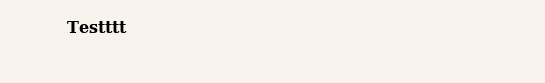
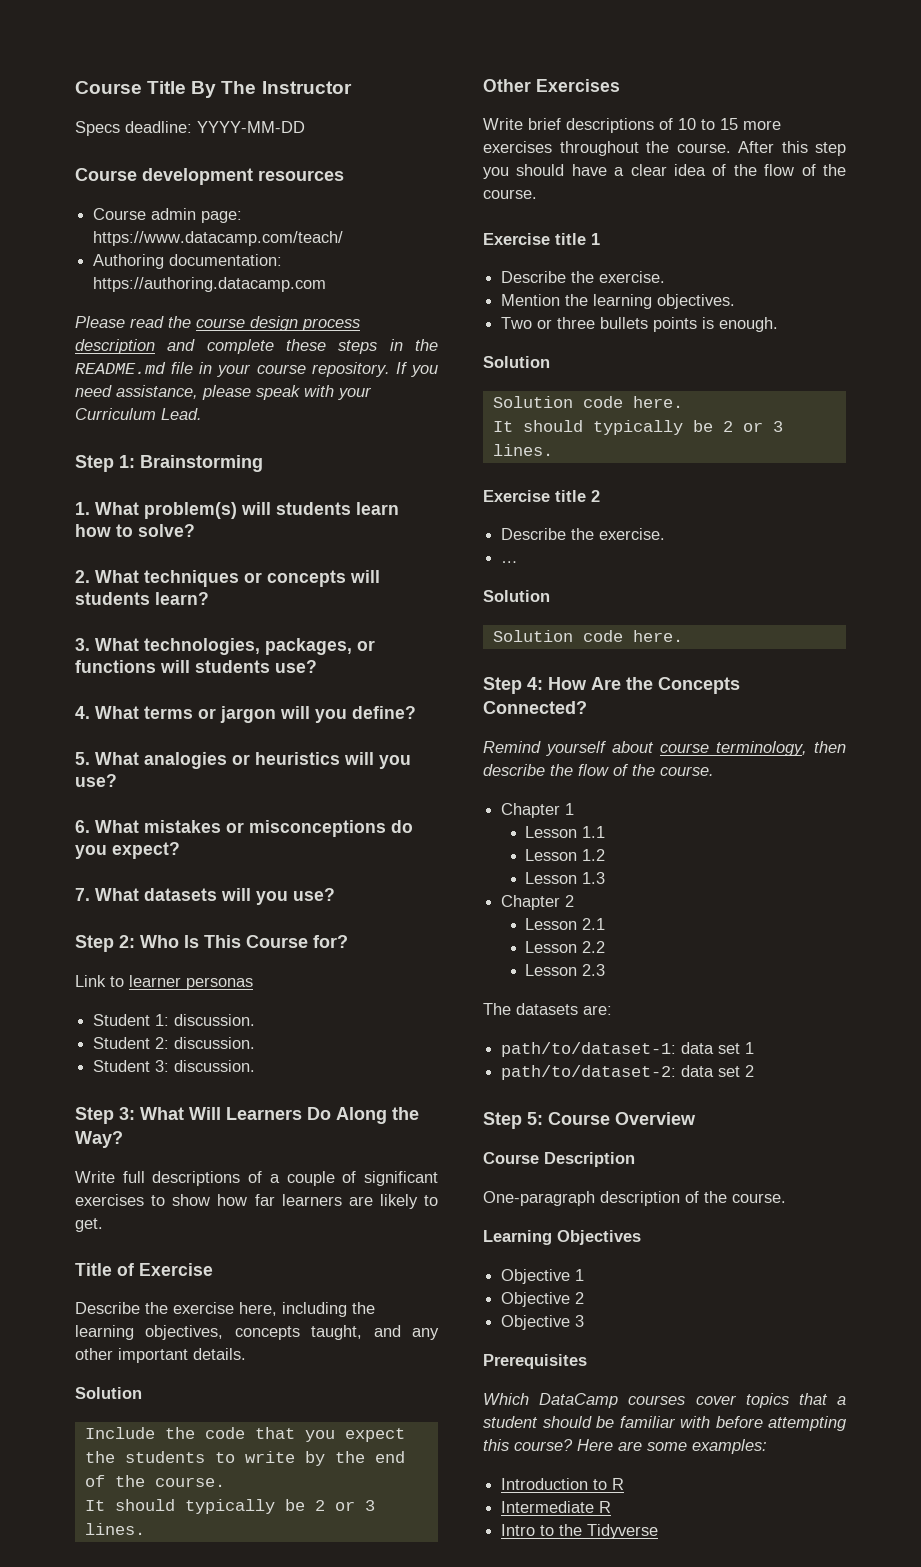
[67,21,127,33] Testttt -> [75,81,352,98] [75,121,305,136] [75,168,344,185] [93,208,243,223] [93,231,344,246] [93,254,283,269] [93,277,327,292] [75,316,360,331] [75,339,438,354] [75,362,438,377] [75,385,372,400] [75,408,202,420] [75,455,263,472] [75,502,399,519] [75,524,195,537] [75,570,380,587] [75,592,209,605] [75,638,375,655] [75,660,317,673] [75,706,416,723] [75,752,411,769] [75,774,117,787] [75,820,413,837] [75,842,180,859] [75,888,335,905] [75,935,348,952] [75,975,253,990] [93,1014,256,1026] [93,1037,256,1049] [93,1060,256,1072] [75,1107,419,1124] [75,1131,123,1148] [75,1171,439,1186] [75,1194,438,1209] [75,1218,103,1232] [75,1263,213,1276] [75,1302,375,1317] [75,1325,439,1340] [75,1348,246,1363] [75,1387,142,1399] [84,1427,405,1442] [84,1451,405,1466] [84,1475,225,1487] [84,1499,375,1514] [84,1523,145,1535] [483,79,620,92] [483,118,781,133] [483,141,846,156] [483,164,846,179] [483,189,537,199] [483,233,600,245] [501,271,666,283] [501,294,736,309] [501,317,779,332] [483,356,550,368] [492,396,683,408] [492,420,783,435] [492,444,553,456] [483,490,600,502] [501,528,666,540] [501,561,519,563] [483,590,550,602] [492,630,683,642] [483,677,740,694] [483,701,587,714] [483,741,846,756] [483,764,714,776] [501,803,575,818] [525,826,606,838] [525,849,606,861] [525,872,606,884] [501,895,575,910] [525,918,606,930] [525,941,606,953] [525,964,606,976] [483,1003,612,1015] [501,1042,755,1057] [501,1065,755,1080] [483,1112,696,1129] [483,1152,635,1167] [483,1191,786,1206] [483,1230,641,1245] [501,1269,585,1284] [501,1292,585,1307] [501,1315,585,1330] [483,1354,587,1369] [483,1393,846,1408] [483,1416,847,1431] [483,1439,767,1454] [501,1478,625,1490] [501,1501,612,1513] [501,1524,659,1539] Course Title By The Instructor // Specs deadline: YYYY-MM-DD // Course development resources // Course admin page: https://www.datacamp.com/teach/ // Authoring documentation: https://authoring.datacamp.com // Please read the course design process description and complete these steps in the README.md file in your course repository. If you need assistance, please speak with your Curriculum Lead. // Step 1: Brainstorming // 1. What problem(s) will students learn how to solve? // 2. What techniques or concepts will students learn? // 3. What technologies, packages, or functions will students use? // 4. What terms or jargon will you define? // 5. What analogies or heuristics will you use? // 6. What mistakes or misconceptions do you expect? // 7. What datasets will you use? // Step 2: Who Is This Course for? // Link to learner personas // Student 1: discussion. // Student 2: discussion. // Student 3: discussion. // Step 3: What Will Learners Do Along the Way? // Write full descriptions of a couple of significant exercises to show how far learners are likely to get. // Title of Exercise // Describe the exercise here, including the learning objectives, concepts taught, and any other important details. // Solution // Include the code that you expect the students to write by the end of the course. // It should typically be 2 or 3 lines. // Other Exercises // Write brief descriptions of 10 to 15 more exercises throughout the course. After this step you should have a clear idea of the flow of the course. // Exercise title 1 // Describe the exercise. // Mention the learning objectives. // Two or three bullets points is enough. // Solution // Solution code here. // It should typically be 2 or 3 lines. // Exercise title 2 // Describe the exercise. // … // Solution // Solution code here. // Step 4: How Are the Concepts Connected? // Remind yourself about course terminology, then describe the flow of the course. // Chapter 1 // Lesson 1.1 // Lesson 1.2 // Lesson 1.3 // Chapter 2 // Lesson 2.1 // Lesson 2.2 // Lesson 2.3 // The datasets are: // path/to/dataset-1: data set 1 // path/to/dataset-2: data set 2 // Step 5: Course Overview // Course Description // One-paragraph description of the course. // Learning Objectives // Objective 1 // Objective 2 // Objective 3 // Prerequisites // Which DataCamp courses cover topics that a student should be familiar with before attempting this course? Here are some examples: // Introduction to R // Intermediate R // Intro to the Tidyverse

